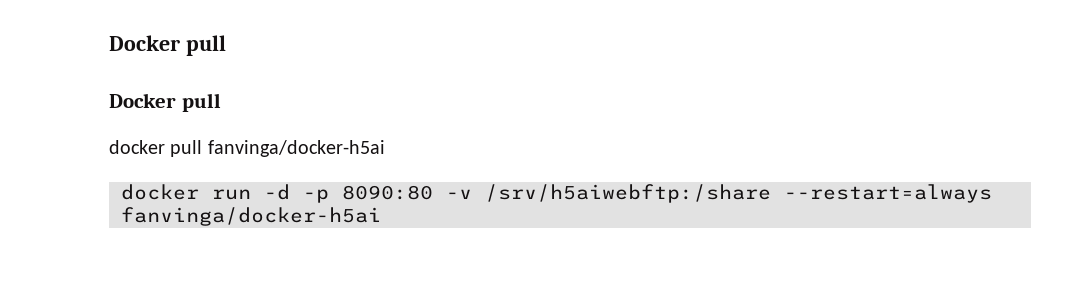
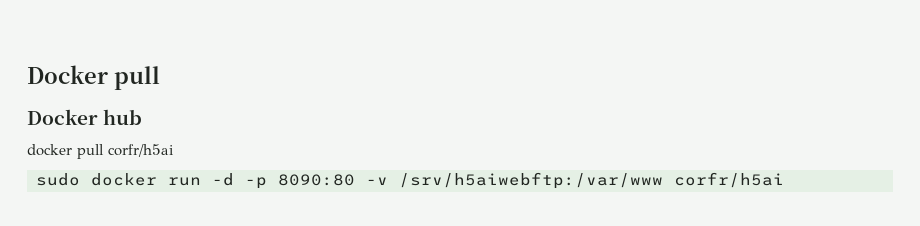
[181,93,221,112] pull -> [103,109,143,125] hub
[207,140,385,157] fanvinga/docker-h5ai // -> [108,144,174,157] [36,173,80,186] corfr/h5ai // sudo
[485,184,992,203] [121,207,381,226] /srv/h5aiwebftp:/share --restart=always fanvinga/docker-h5ai -> [399,172,784,189] /srv/h5aiwebftp:/var/www corfr/h5ai

